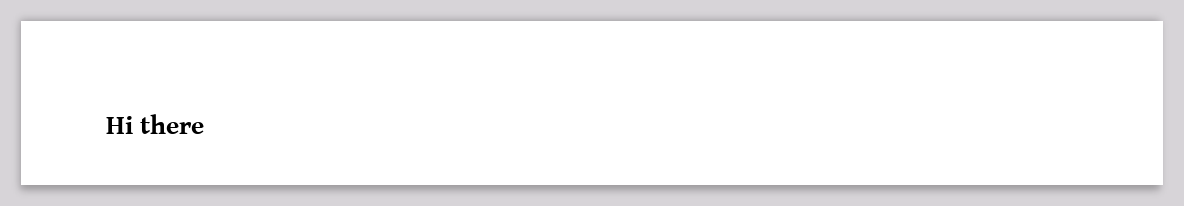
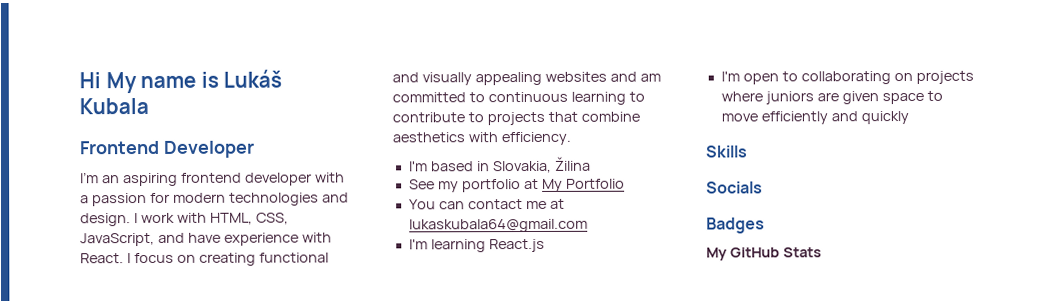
[140,114,205,134] there -> [105,69,283,94] [79,97,149,115] [79,140,255,158] [80,172,345,187] [80,192,349,207] [80,212,289,227] [80,232,332,247] [80,252,329,266] [392,71,661,86] [392,91,645,105] [392,111,640,126] [392,131,571,146] [408,156,591,174] [408,178,625,193] [408,198,565,210] [408,218,588,233] [408,238,545,253] [720,70,974,85] [720,90,943,105] [720,111,909,125] [705,145,748,158] [706,181,763,194] [706,217,765,234] [706,247,822,261] My name is Lukáš Kubala // Frontend Developer // I’m an aspiring frontend developer with a passion for modern technologies and design. I work with HTML, CSS, JavaScript, and have experience with React. I focus on creating functional and visually appealing websites and am committed to continuous learning to contribute to projects that combine aesthetics with efficiency. // I'm based in Slovakia, Žilina // See my portfolio at My Portfolio // You can contact me at lukaskubala64@gmail.com // I'm learning React.js // I'm open to collaborating on projects where juniors are given space to move efficiently and quickly // Skills // Socials // Badges // My GitHub Stats

